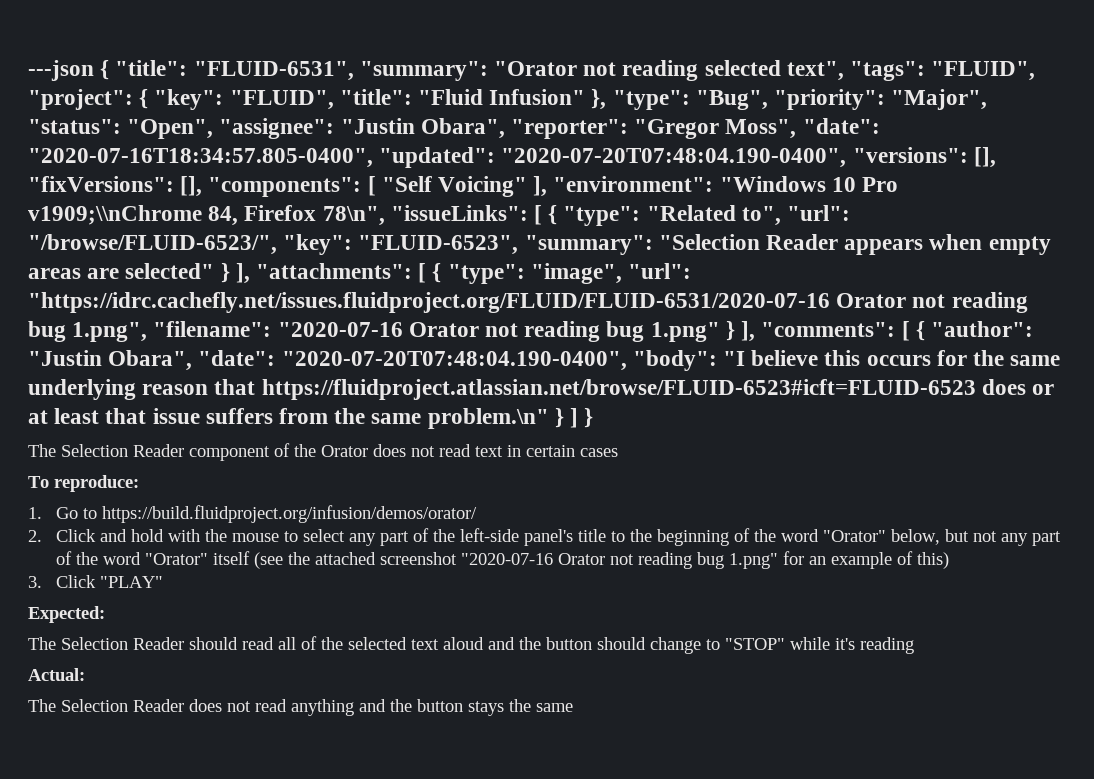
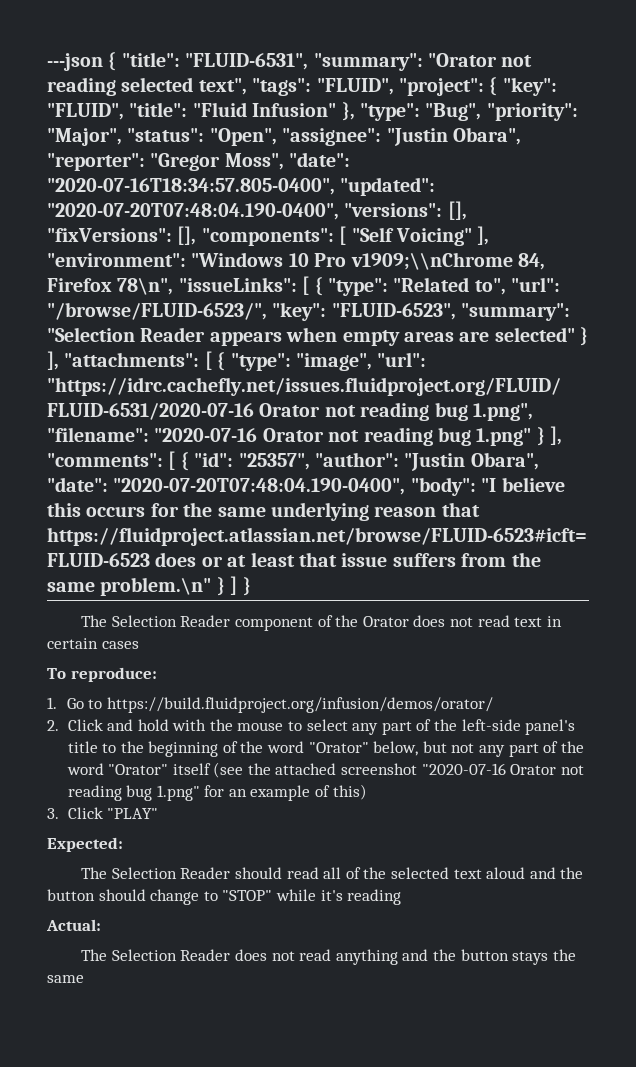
(925, 331) none -> [194,452,310,470] "id": "25357",

